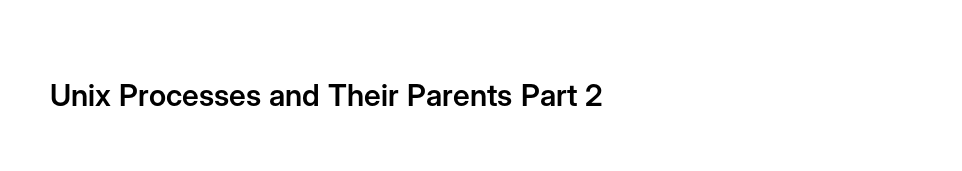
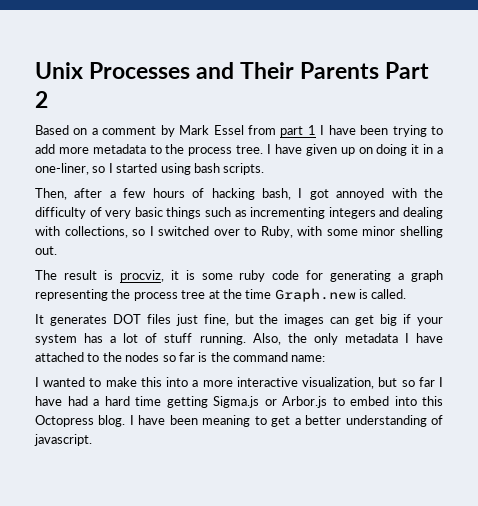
(603, 95) none -> [35,125,444,137] [35,144,444,156] [35,163,265,175] [35,188,444,200] [35,207,443,219] [35,226,443,238] [35,246,57,255] [35,270,443,282] [35,288,407,302] [35,314,443,326] [35,333,443,345] [35,352,326,362] [35,377,443,389] [35,396,443,408] [35,415,443,427] [34,434,92,446] // Based on a comment by Mark Essel from part 1 I have been trying to add more metadata to the process tree. I have given up on doing it in a one-liner, so I started using bash scripts. // Then, after a few hours of hacking bash, I got annoyed with the difficulty of very basic things such as incrementing integers and dealing with collections, so I switched over to Ruby, with some minor shelling out. // The result is procviz, it is some ruby code for generating a graph representing the process tree at the time Graph.new is called. // It generates DOT files just fine, but the images can get big if your system has a lot of stuff running. Also, the only metadata I have attached to the nodes so far is the command name: // I wanted to make this into a more interactive visualization, but so far I have had a hard time getting Sigma.js or Arbor.js to embed into this Octopress blog. I have been meaning to get a better understanding of javascript.

